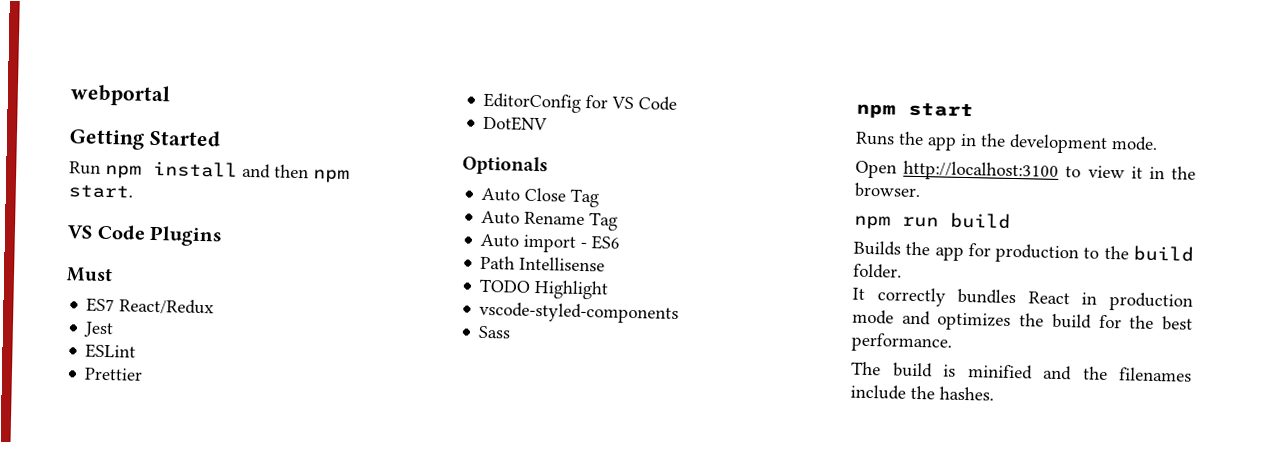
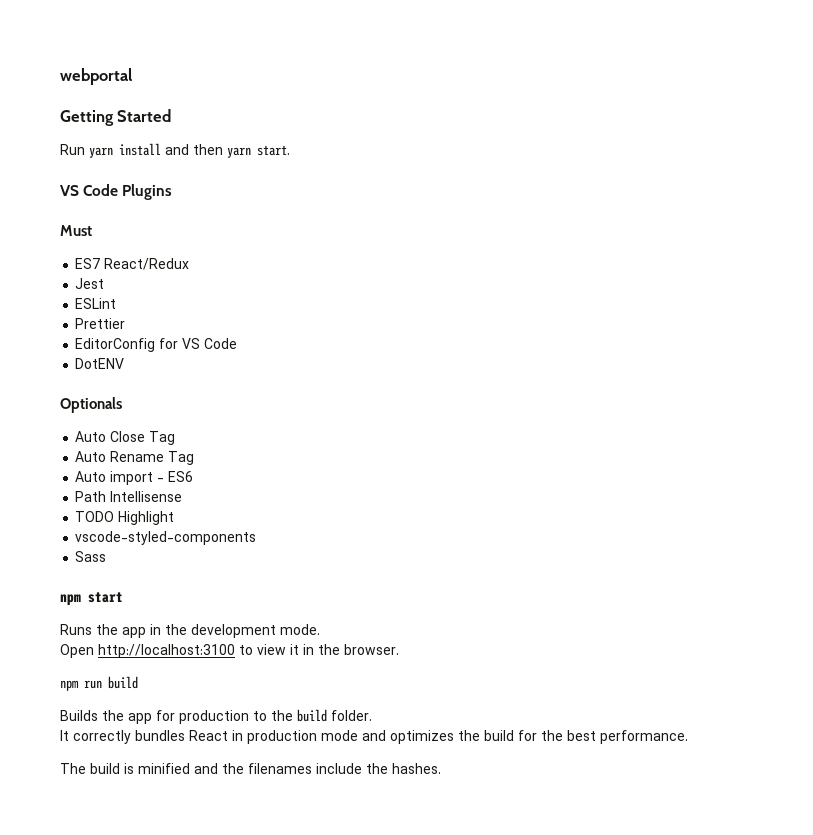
[105,164,142,179] npm -> [89,147,113,158] yarn
[313,169,350,184] npm -> [227,147,251,158] yarn

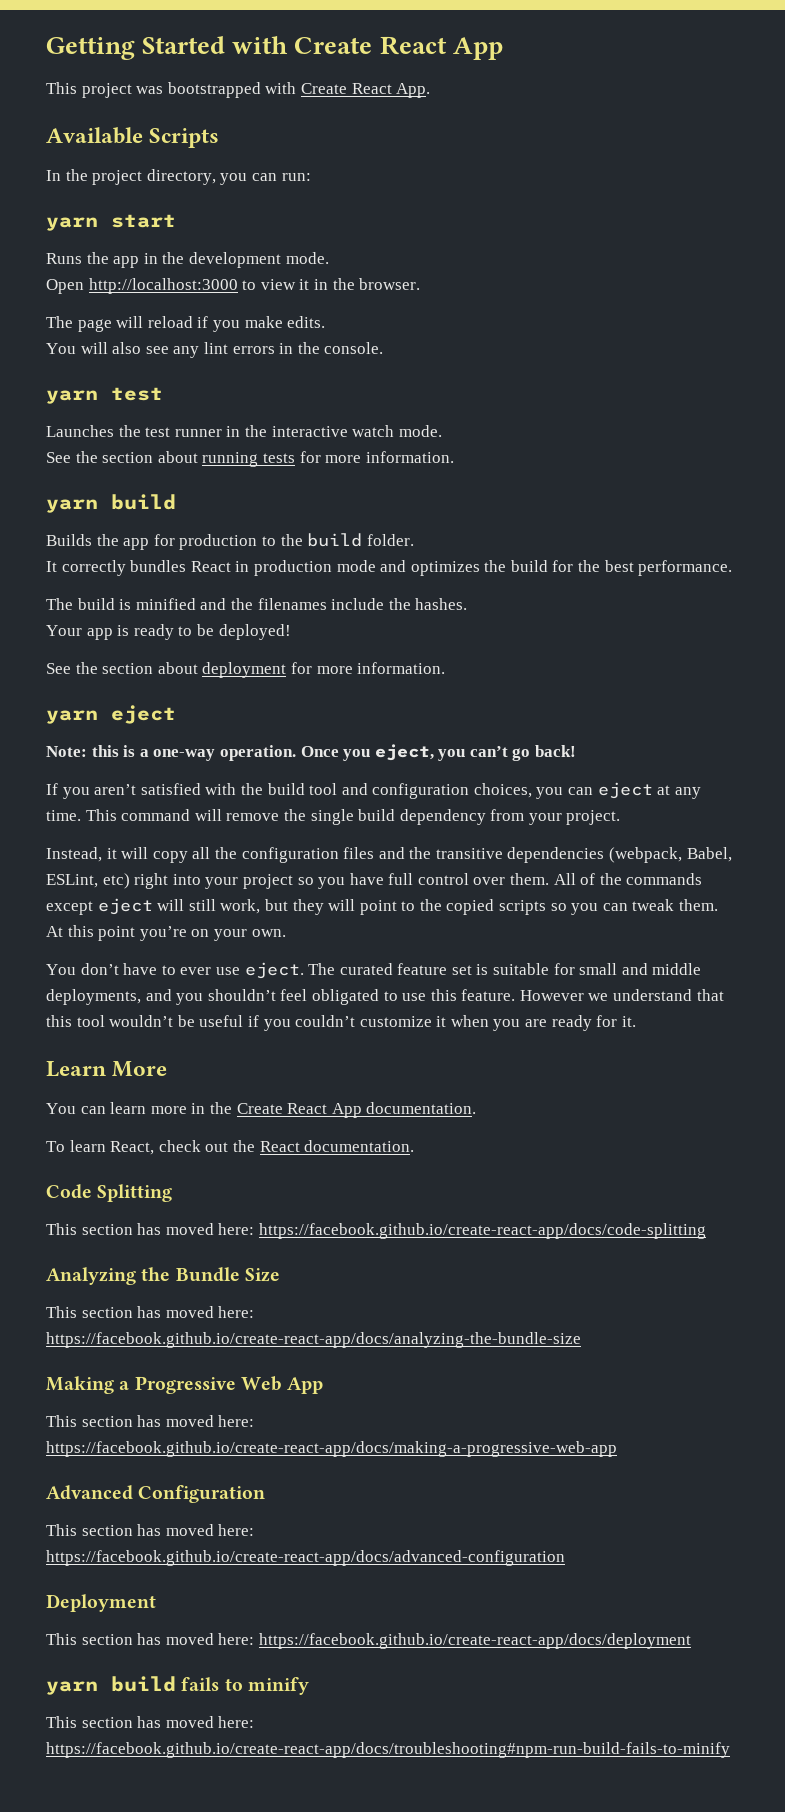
[60,68,132,85] webportal // -> (46, 48) none
[60,143,290,158] [60,184,173,200] [60,225,92,236] [75,258,190,270] [75,278,105,289] [75,298,117,309] [75,318,126,329] [75,338,238,352] [75,358,125,369] [60,397,122,413] [75,431,176,445] [75,451,195,465] [75,471,194,485] [75,491,183,502] [75,511,175,525] [75,531,257,545] [75,551,107,562] [60,594,81,606] // Run yarn install and then yarn start. // VS Code Plugins // Must // ES7 React/Redux // Jest // ESLint // Prettier // EditorConfig for VS Code // DotENV // Optionals // Auto Close Tag // Auto Rename Tag // Auto import - ES6 // Path Intellisense // TODO Highlight // vscode-styled-components // Sass // npm -> [232,36,503,60] [46,82,431,98] [46,127,220,148] [46,169,311,185] [46,217,98,231] with Create React App // This project was bootstrapped with Create React App. // Available Scripts // In the project directory, you can run: // yarn
[98,644,235,658] http://localhost:3100 -> [88,278,238,294] http://localhost:3000
[60,680,102,691] npm run -> [46,316,326,332] [46,342,384,358] [46,387,163,404] [46,425,442,437] [46,451,454,467] [46,499,98,513] The page will reload if you make edits. // You will also see any lint errors in the console. // yarn test // Launches the test runner in the interactive watch mode. // See the section about running tests for more information. // yarn
(441, 768) none -> [46,624,291,640] [46,662,446,678] [46,705,176,724] [46,744,577,761] [46,782,701,799] [46,809,621,825] [46,847,732,863] [46,873,703,889] [46,898,719,915] [46,925,286,941] [46,962,702,979] [46,989,724,1005] [46,1015,636,1031] [46,1061,168,1077] [46,1102,477,1118] [46,1140,415,1155] [46,1184,173,1202] [46,1223,706,1239] [46,1267,280,1285] [46,1306,255,1318] [46,1332,581,1348] [46,1376,324,1394] [46,1415,255,1427] [46,1441,617,1457] [46,1485,266,1503] [46,1524,255,1536] [46,1550,565,1566] [46,1594,156,1612] [46,1633,691,1649] [46,1676,309,1695] [46,1716,255,1728] [46,1742,730,1758] // Your app is ready to be deployed! // See the section about deployment for more information. // yarn eject // Note: this is a one-way operation. Once you eject, you can’t go back! // If you aren’t satisfied with the build tool and configuration choices, you can eject at any time. This command will remove the single build dependency from your project. // Instead, it will copy all the configuration files and the transitive dependencies (webpack, Babel, ESLint, etc) right into your project so you have full control over them. All of the commands except eject will still work, but they will point to the copied scripts so you can tweak them. At this point you’re on your own. // You don’t have to ever use eject. The curated feature set is suitable for small and middle deployments, and you shouldn’t feel obligated to use this feature. However we understand that this tool wouldn’t be useful if you couldn’t customize it when you are ready for it. // Learn More // You can learn more in the Create React App documentation. // To learn React, check out the React documentation. // Code Splitting // This section has moved here: https://facebook.github.io/create-react-app/docs/code-splitting // Analyzing the Bundle Size // This section has moved here: https://facebook.github.io/create-react-app/docs/analyzing-the-bundle-size // Making a Progressive Web App // This section has moved here: https://facebook.github.io/create-react-app/docs/making-a-progressive-web-app // Advanced Configuration // This section has moved here: https://facebook.github.io/create-react-app/docs/advanced-configuration // Deployment // This section has moved here: https://facebook.github.io/create-react-app/docs/deployment // yarn build fails to minify // This section has moved here: https://facebook.github.io/create-react-app/docs/troubleshooting#npm-run-build-fails-to-minify

